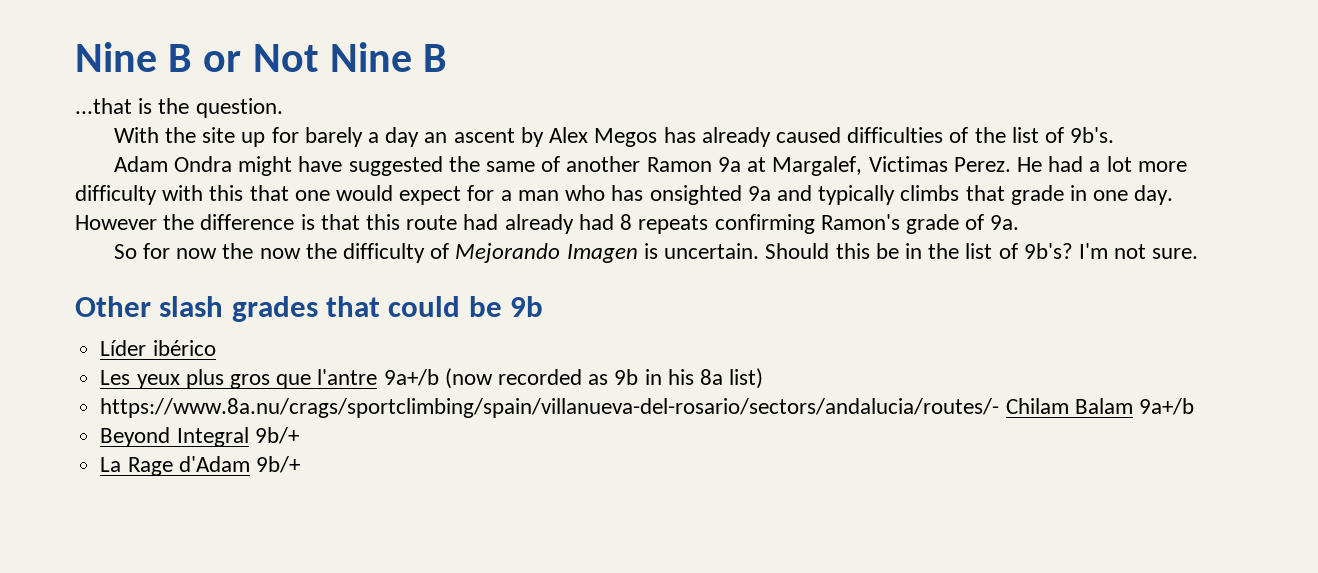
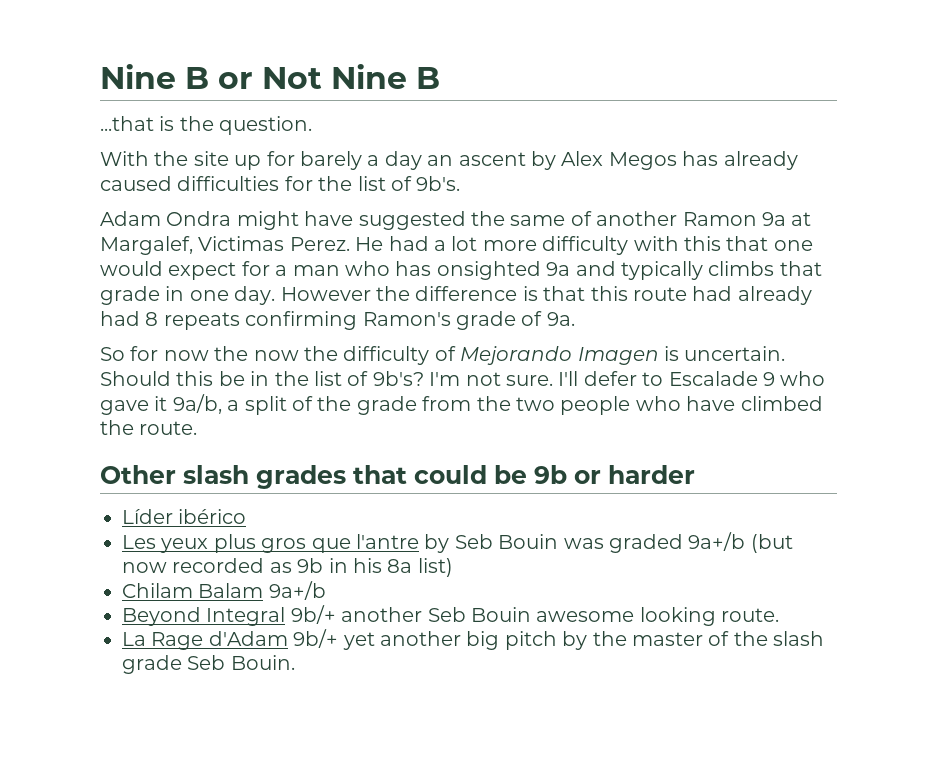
[949,127,969,143] of -> [284,176,313,191] for
(1199, 253) none -> [558,371,826,386] [100,394,823,415] [100,420,198,435] I'll defer to Escalade 9 who gave it 9a/b, a split of the grade from the two people who have climbed the route.
(544, 306) none -> [574,465,695,484] or harder
[383,368,493,389] 9a+/b (now -> [424,532,793,553] [122,562,167,573] by Seb Bouin was graded 9a+/b (but now
[100,398,1000,418] https://www.8a.nu/crags/sportclimbing/spain/villanueva-del-rosario/sectors/andalucia/routes/- -> (453, 567) none
[100,456,300,476] // La Rage d'Adam 9b/+ -> [341,607,780,626] [122,629,825,650] [122,655,295,674] another Seb Bouin awesome looking route. // La Rage d'Adam 9b/+ yet another big pitch by the master of the slash grade Seb Bouin.

